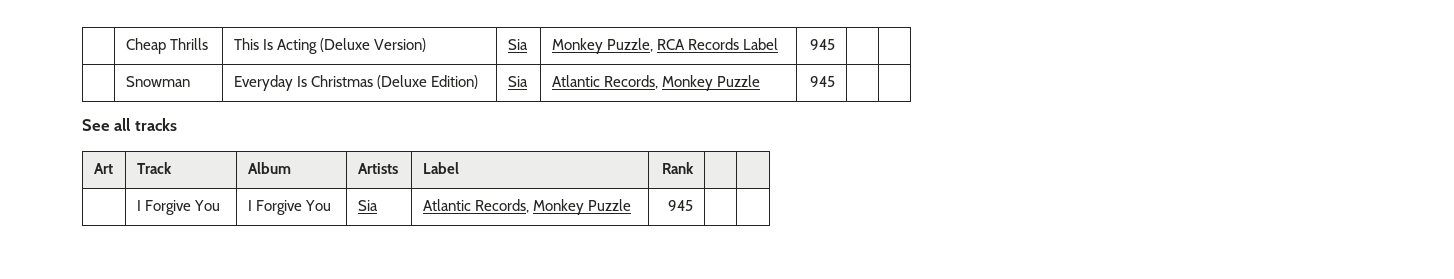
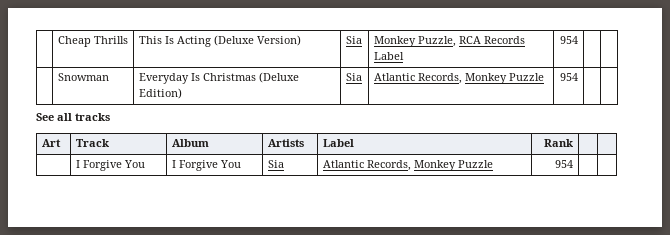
[810,39,836,50] 945 -> [560,36,579,44] 954
[810,76,836,87] 945 -> [560,73,579,81] 954
[668,200,694,211] 945 -> [555,160,574,168] 954

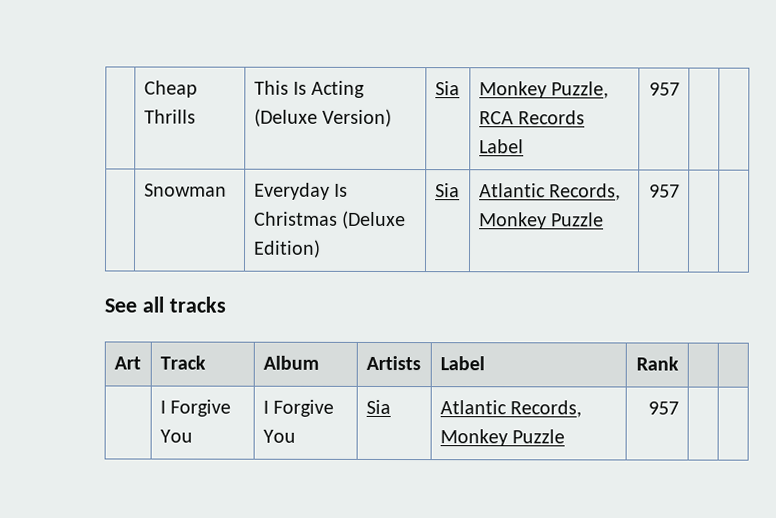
[560,36,579,44] 954 -> [649,82,681,96] 957
[560,73,579,81] 954 -> [649,184,681,198] 957
[555,160,574,168] 954 -> [648,401,680,415] 957

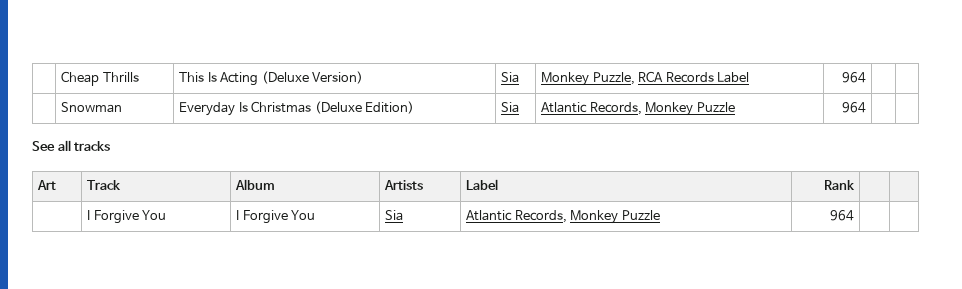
[649,82,681,96] 957 -> [841,72,866,83] 964
[649,184,681,198] 957 -> [841,102,866,113] 964
[648,401,680,415] 957 -> [829,210,854,221] 964

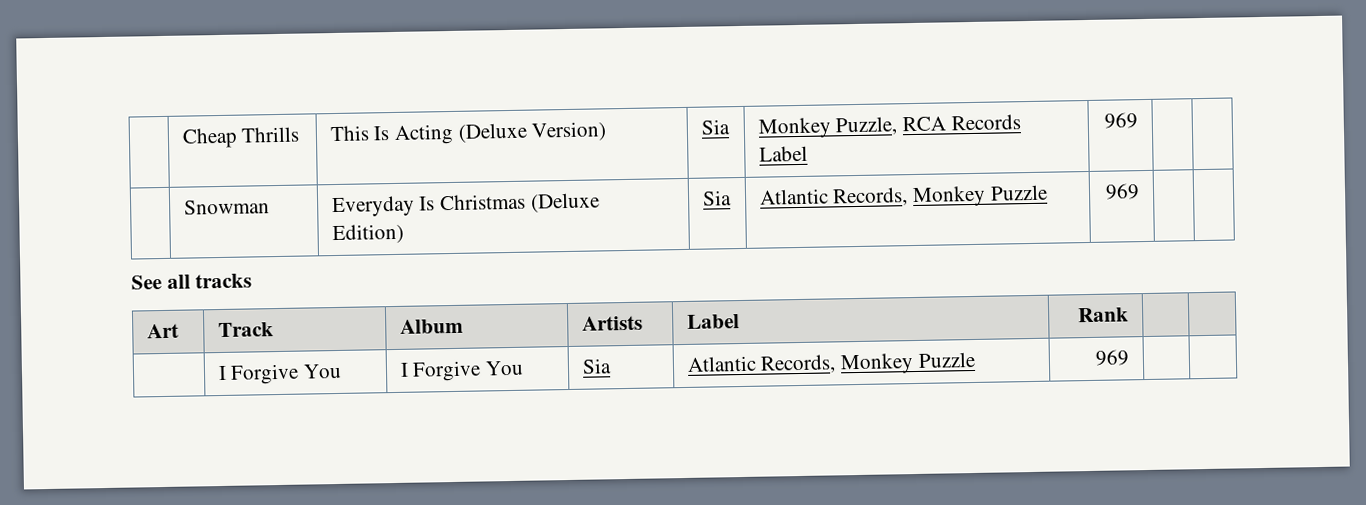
[841,72,866,83] 964 -> [1104,112,1139,129] 969
[841,102,866,113] 964 -> [1105,183,1141,200] 969
[829,210,854,221] 964 -> [1095,349,1131,366] 969

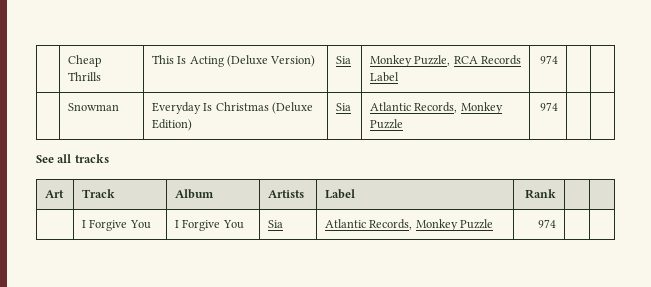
[1104,112,1139,129] 969 -> [540,55,559,64] 974
[1105,183,1141,200] 969 -> [540,102,559,111] 974
[1095,349,1131,366] 969 -> [538,219,557,228] 974

